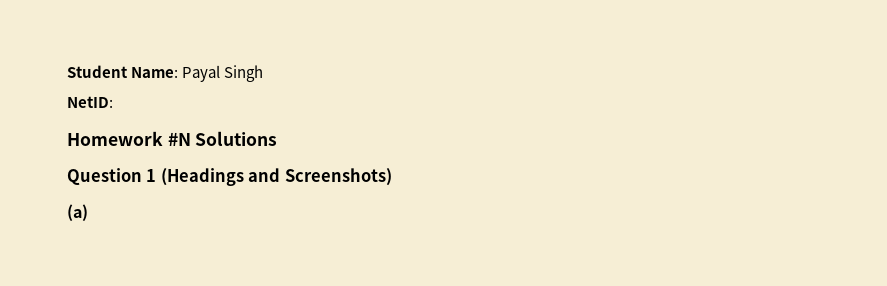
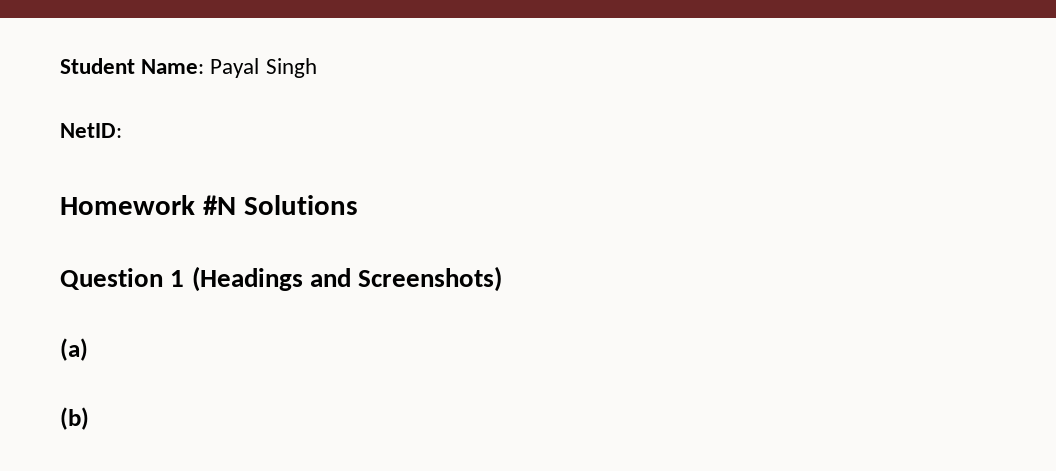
(88, 212) none -> [60,407,89,430] // (b)

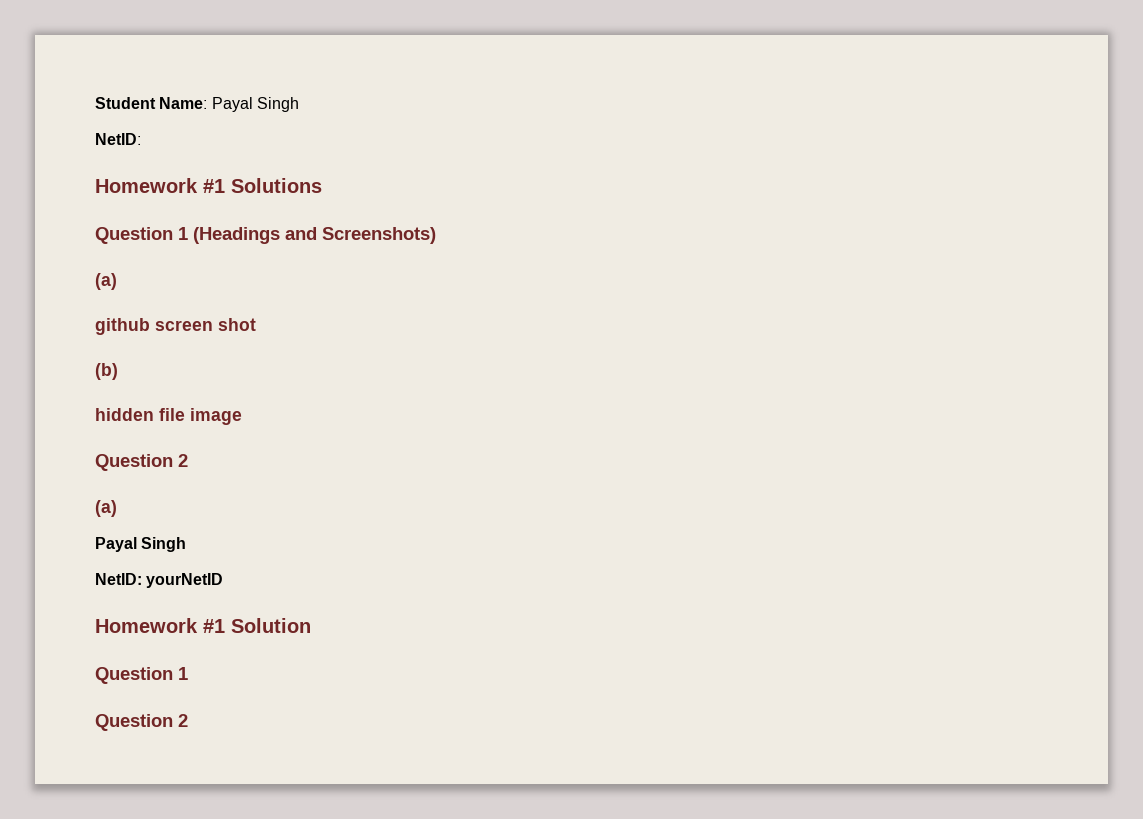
[202,195,236,215] #N -> [203,179,225,193] #1
[60,407,89,430] (b) -> [95,318,256,335] [95,363,118,380] [95,408,242,425] [95,454,188,471] [95,500,117,517] [95,537,187,552] [95,573,224,588] [95,618,311,633] [95,667,188,684] [95,714,188,731] github screen shot // (b) // hidden file image // Question 2 // (a) // Payal Singh // NetID: yourNetID // Homework #1 Solution // Question 1 // Question 2

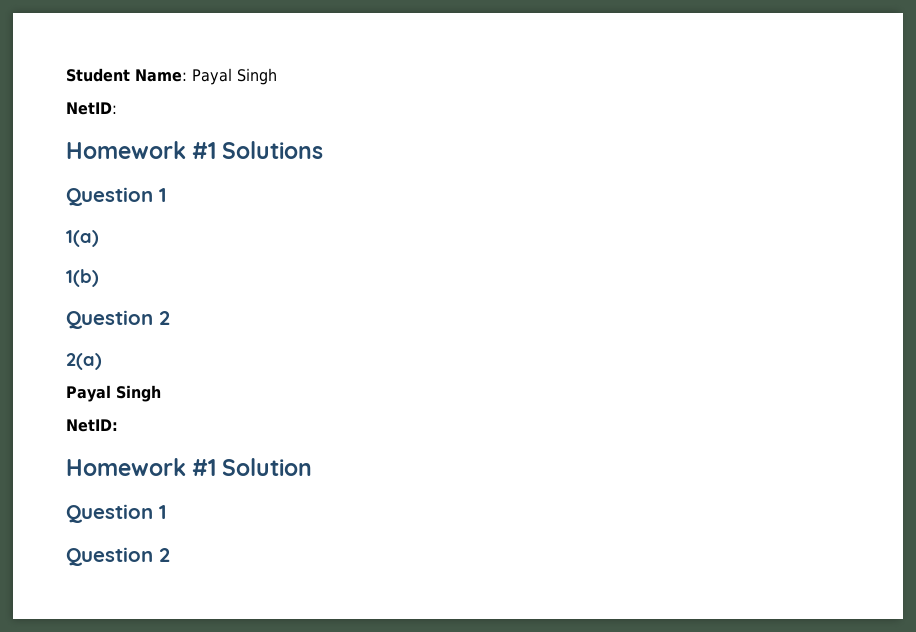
[193,227,436,244] [95,273,117,290] [95,318,256,335] [95,363,118,380] [95,408,242,425] (Headings and Screenshots) // (a) // github screen shot // (b) // hidden file image -> [66,230,99,247] [66,269,99,287] // 1(a) // 1(b)
[95,500,117,517] [95,537,187,552] [95,573,224,588] (a) // Payal Singh // NetID: yourNetID -> [66,353,102,370] [66,385,161,402] [66,419,118,432] 2(a) // Payal Singh // NetID:

